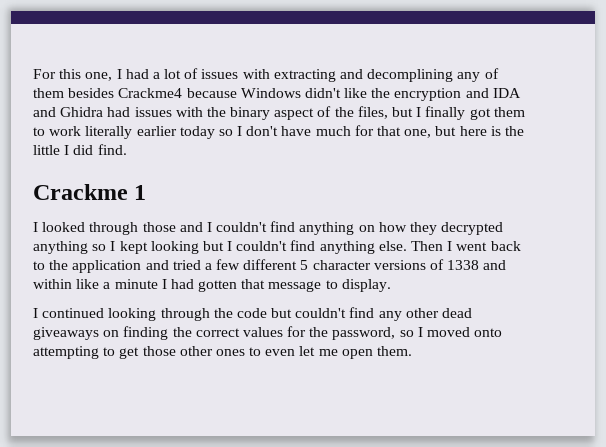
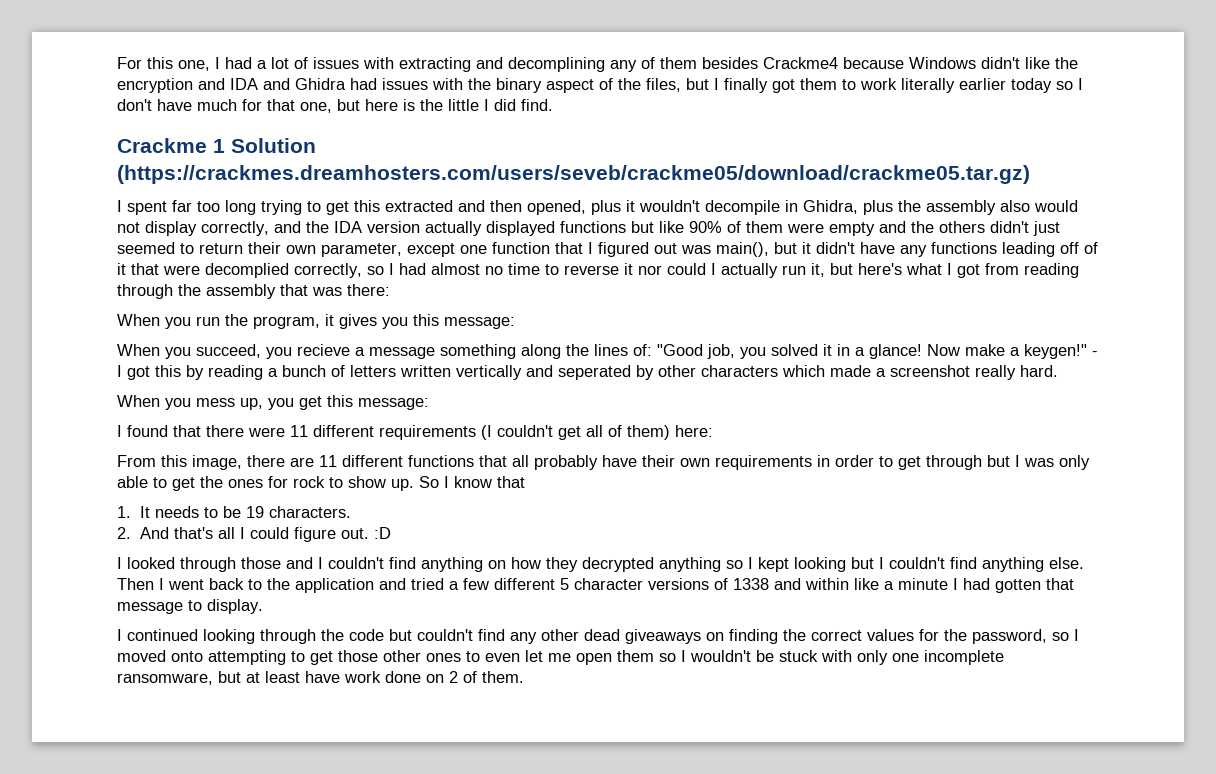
(147, 192) none -> [231,138,316,153] [117,165,1030,184] [117,200,1078,215] [117,221,1060,236] [117,242,1098,257] [117,263,1079,278] [117,284,390,299] [117,314,515,329] [117,344,1098,359] [117,365,1058,380] [117,395,429,410] [117,425,713,440] [117,455,1090,470] [117,476,525,491] [117,506,351,518] [117,527,391,542] Solution (https://crackmes.dreamhosters.com/users/seveb/crackme05/download/crackme05.tar.gz) // I spent far too long trying to get this extracted and then opened, plus it wouldn't decompile in Ghidra, plus the assembly also would not display correctly, and the IDA version actually displayed functions but like 90% of them were empty and the others didn't just seemed to return their own parameter, except one function that I figured out was main(), but it didn't have any functions leading off of it that were decomplied correctly, so I had almost no time to reverse it nor could I actually run it, but here's what I got from reading through the assembly that was there: // When you run the program, it gives you this message: // When you succeed, you recieve a message something along the lines of: "Good job, you solved it in a glance! Now make a keygen!" - I got this by reading a bunch of letters written vertically and seperated by other characters which made a screenshot really hard. // When you mess up, you get this message: // I found that there were 11 different requirements (I couldn't get all of them) here: // From this image, there are 11 different functions that all probably have their own requirements in order to get through but I was only able to get the ones for rock to show up. So I know that // 1. It needs to be 19 characters. // 2. And that's all I could figure out. :D
(373, 354) none -> [617,650,1004,665] [117,671,477,685] them so I wouldn't be stuck with only one incomplete ransomware, but at least have work done on 2 of

